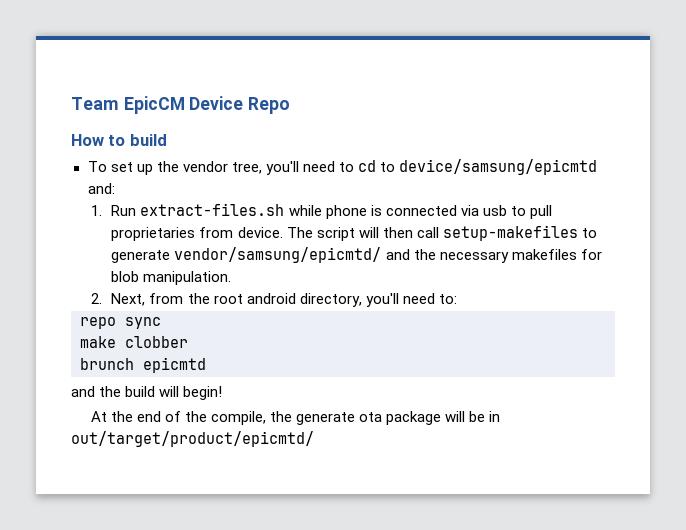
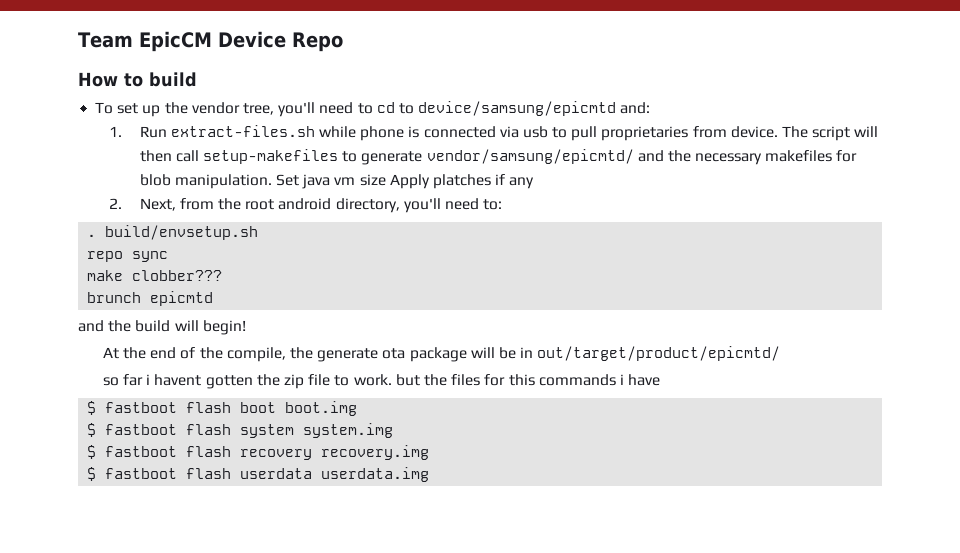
(232, 278) none -> [275,174,535,189] Set java vm size Apply platches if any
(457, 299) none -> [87,225,259,240] // . build/envsetup.sh
[125,336,188,348] clobber -> [132,270,223,281] clobber???
(314, 439) none -> [102,374,661,389] [87,401,358,416] [87,423,394,438] [87,445,430,460] [87,467,430,482] // so far i havent gotten the zip file to work. but the files for this commands i have // $ fastboot flash boot boot.img // $ fastboot flash system system.img // $ fastboot flash recovery recovery.img // $ fastboot flash userdata userdata.img

